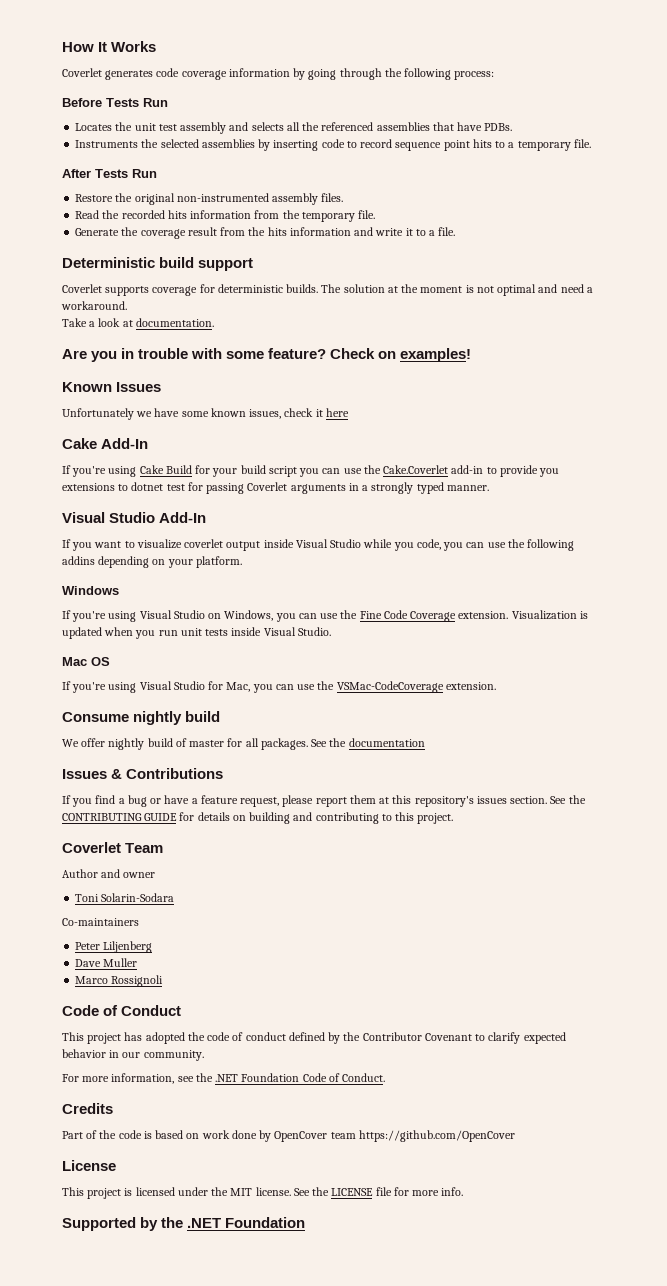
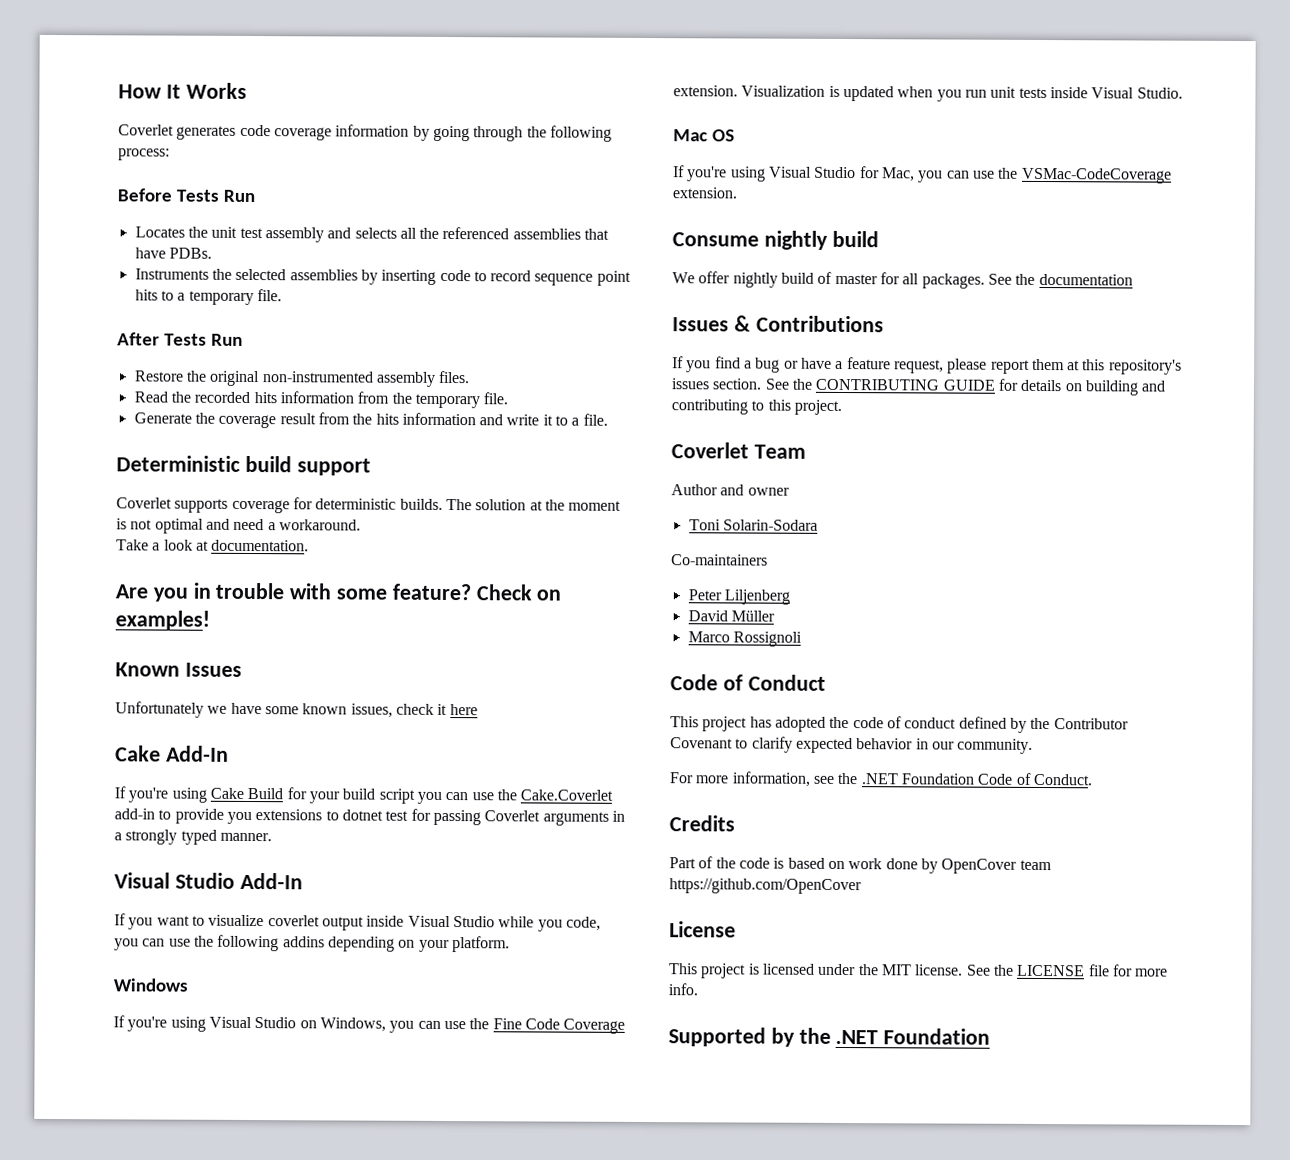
[75,958,138,967] Dave Muller -> [687,610,775,622] David Müller

